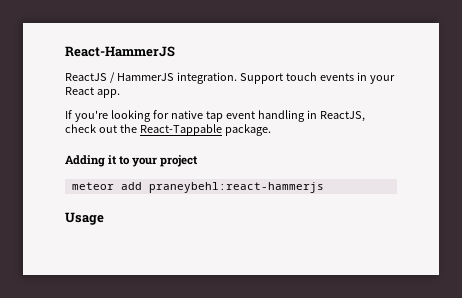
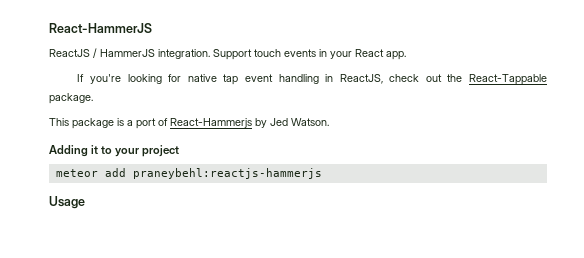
(271, 130) none -> [49,118,329,129] // This package is a port of React-Hammerjs by Jed Watson.
[148,182,324,193] praneybehl:react-hammerjs -> [132,168,322,179] praneybehl:reactjs-hammerjs

